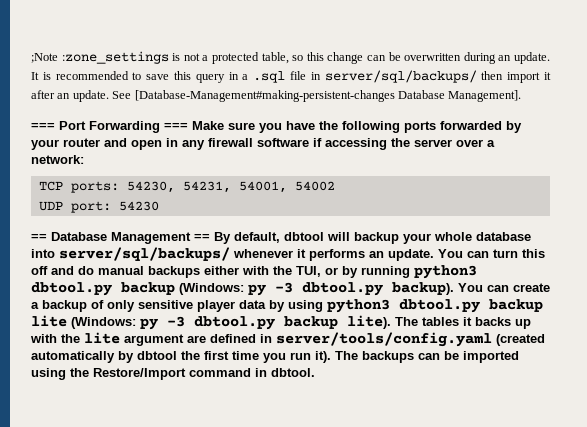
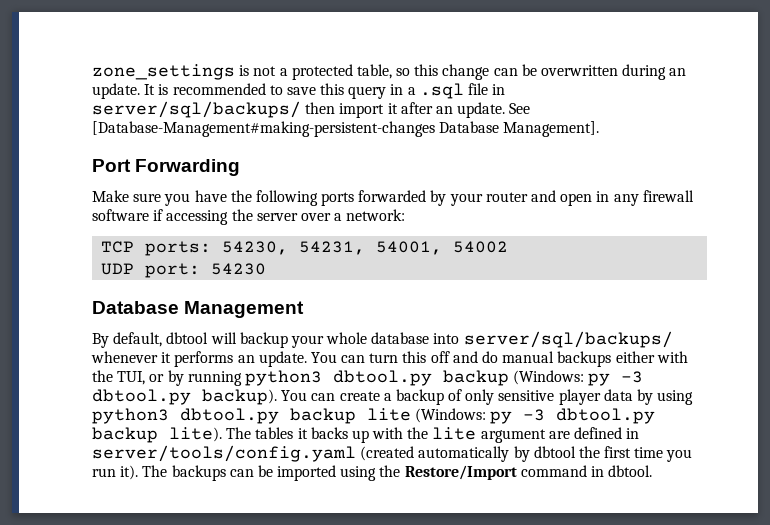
[31,51,169,64] ;Note :zone_settings -> [92,64,235,80] zone_settings
[31,123,55,130] === -> (600, 129) none
[164,123,188,130] === -> (241, 167) //
[31,234,47,241] == -> (267, 269) none
[194,234,210,241] == -> (305, 309) //

